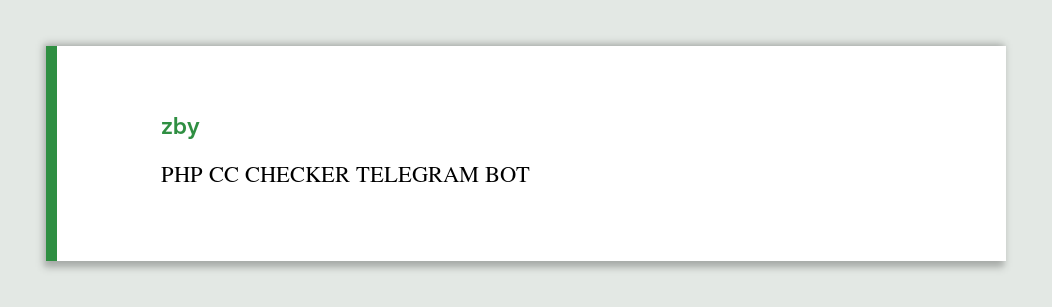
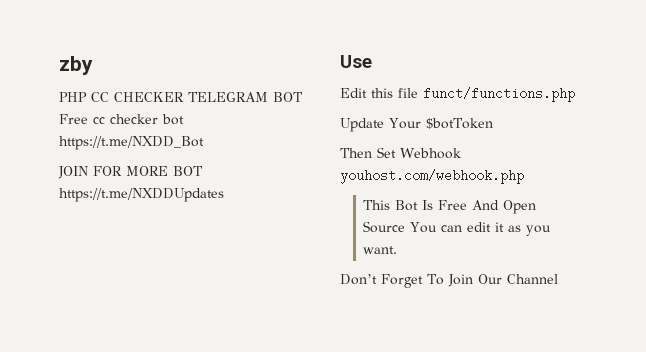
(531, 174) none -> [59,114,184,125] [59,136,204,150] [58,166,203,179] [59,188,224,202] [340,55,372,68] [340,87,575,102] [340,118,493,132] [340,147,461,159] [340,169,524,184] [363,200,537,214] [363,221,552,236] [363,246,398,254] [340,274,558,288] Free cc checker bot https://t.me/NXDD_Bot // JOIN FOR MORE BOT https://t.me/NXDDUpdates // Use // Edit this file funct/functions.php // Update Your $botToken // Then Set Webhook youhost.com/webhook.php // This Bot Is Free And Open Source You can edit it as you want. // Don’t Forget To Join Our Channel

